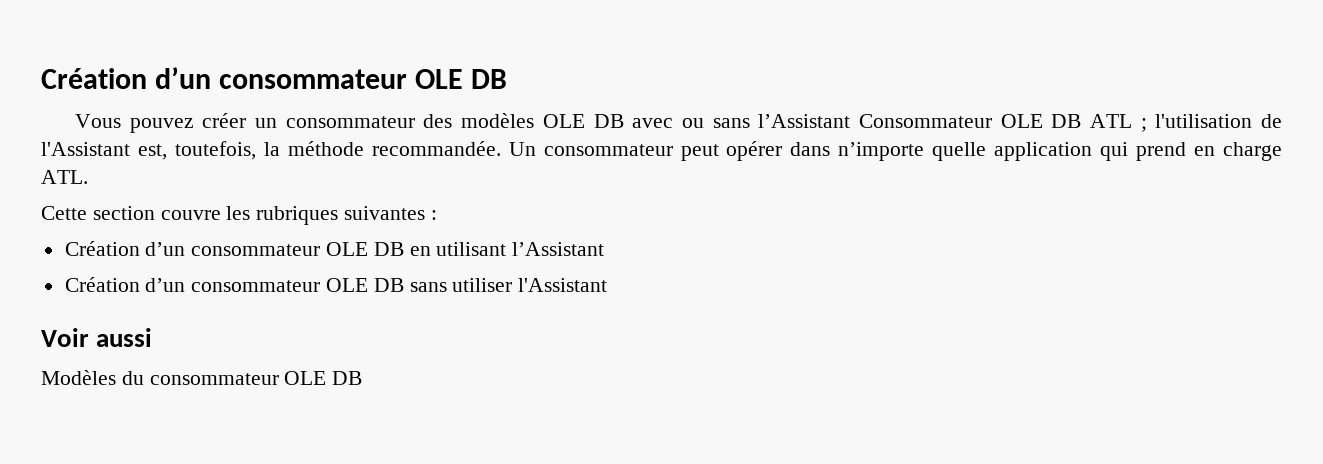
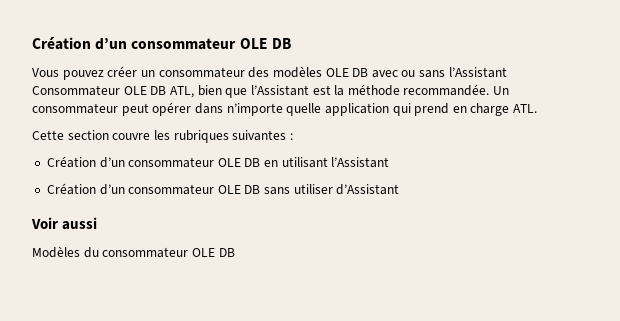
[1089,114,1283,132] [41,141,256,160] ATL ; l'utilisation de l'Assistant est, toutefois, -> [169,85,331,98] ATL, bien que l’Assistant est
[518,278,608,292] l'Assistant -> [336,184,400,195] d’Assistant

